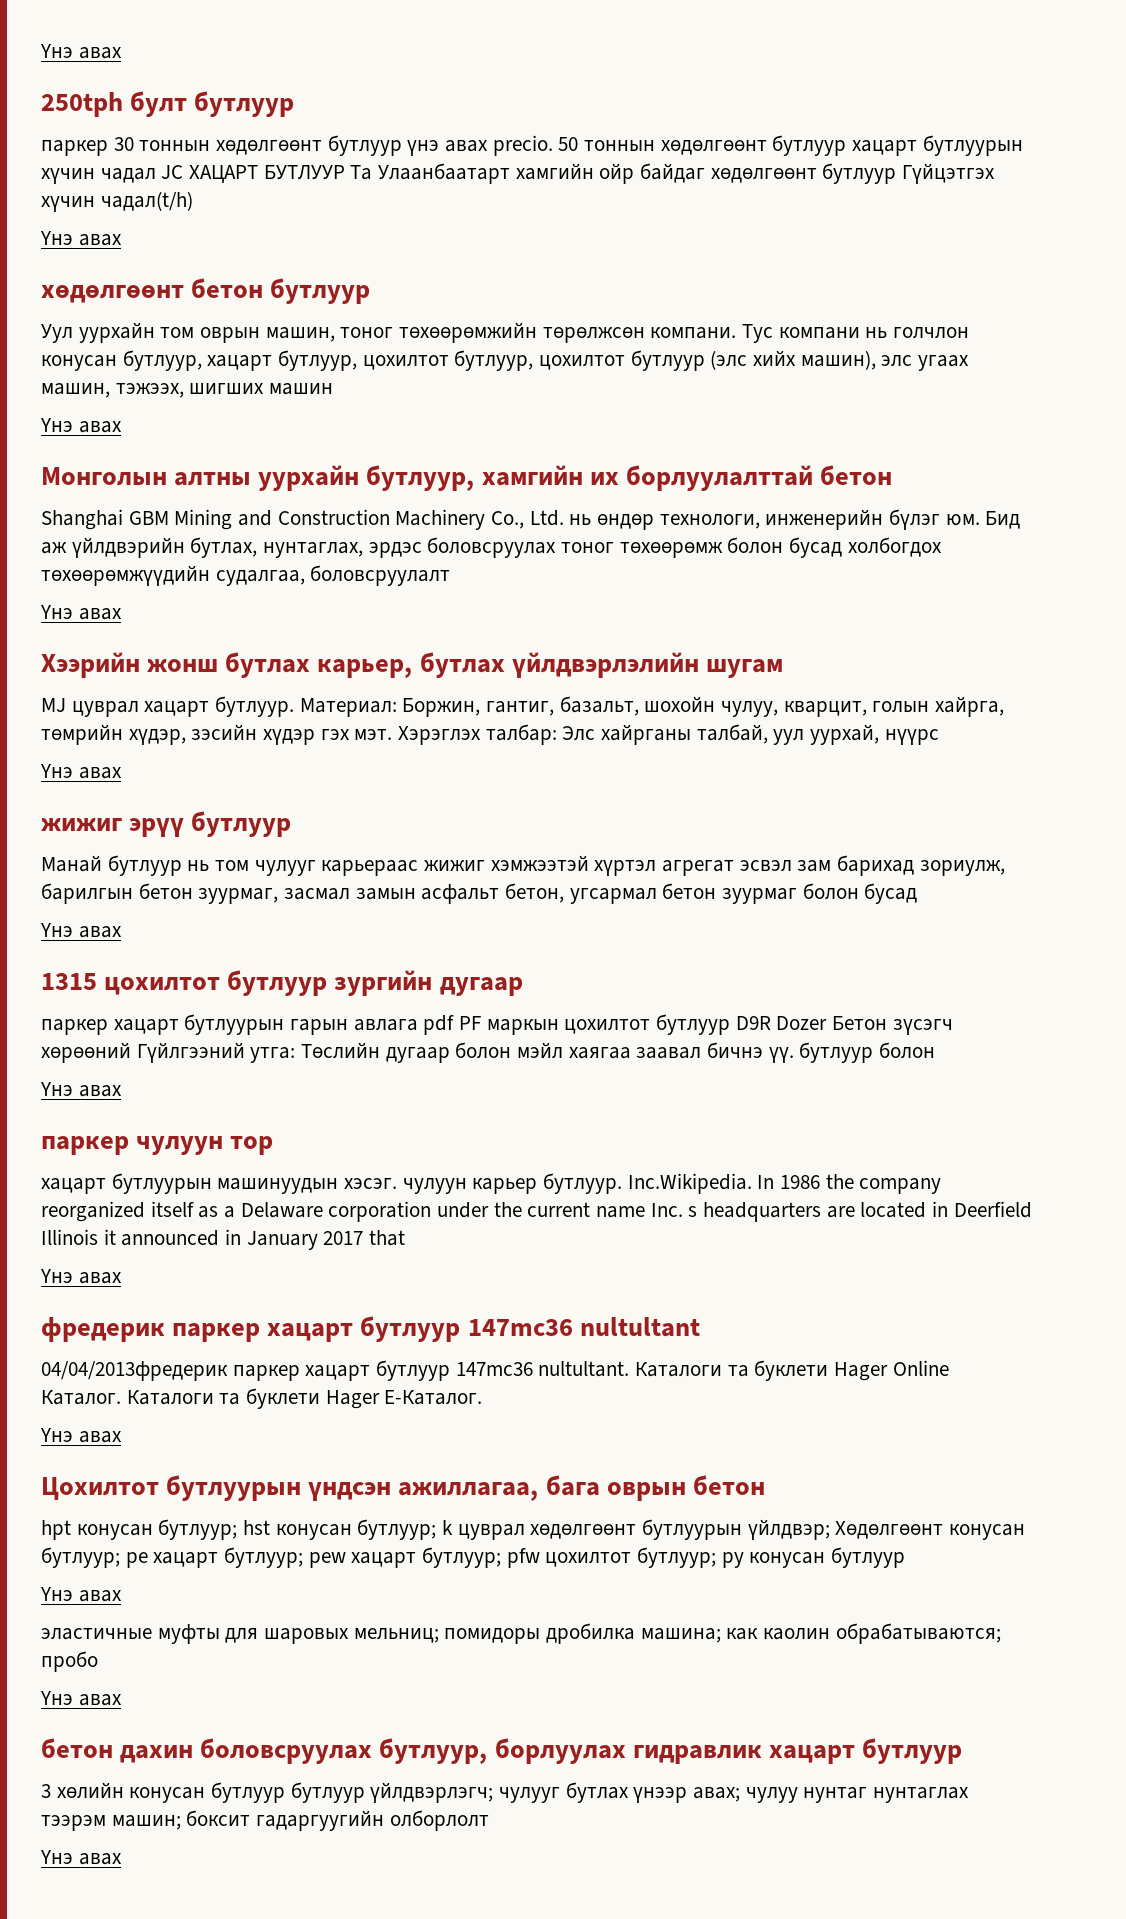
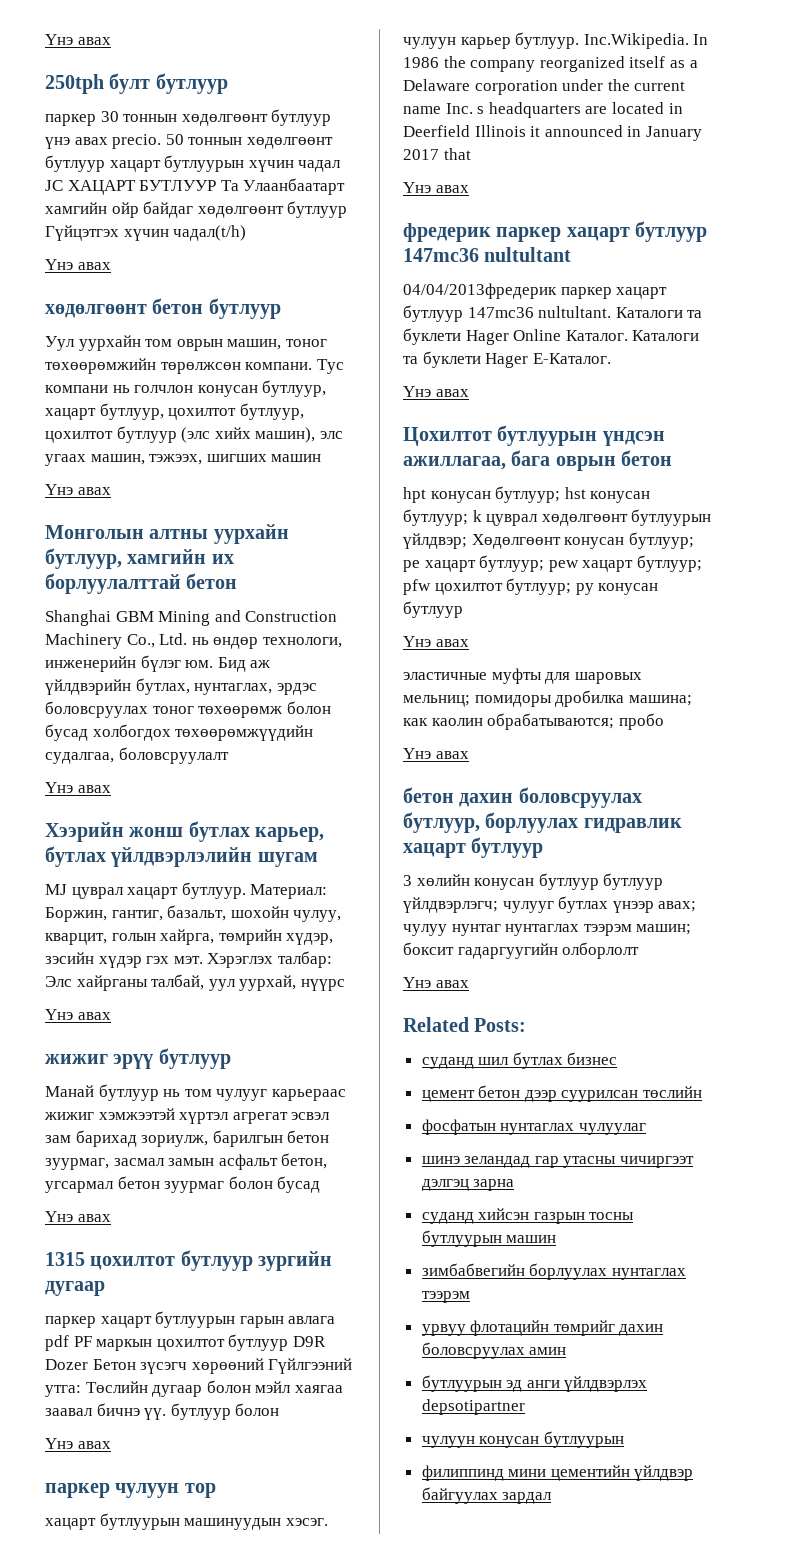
(122, 1859) none -> [403,1017,527,1032] [421,1052,618,1069] [421,1085,703,1102] [421,1119,646,1135] [421,1156,695,1168] [421,1179,515,1191] [421,1208,635,1224] [421,1230,557,1247] [421,1263,686,1280] [421,1291,470,1303] [421,1320,664,1336] [421,1342,567,1359] [421,1375,648,1392] [421,1399,525,1415] [421,1431,624,1448] [421,1465,694,1481] [421,1487,553,1504] // Related Posts: // суданд шил бутлах бизнес // цемент бетон дээр суурилсан төслийн // фосфатын нунтаглах чулуулаг // шинэ зеландад гар утасны чичиргээт дэлгэц зарна // суданд хийсэн газрын тосны бутлуурын машин // зимбабвегийн борлуулах нунтаглах тээрэм // урвуу флотацийн төмрийг дахин боловсруулах амин // бутлуурын эд анги үйлдвэрлэх depsotipartner // чулуун конусан бутлуурын // филиппинд мини цементийн үйлдвэр байгуулах зардал

